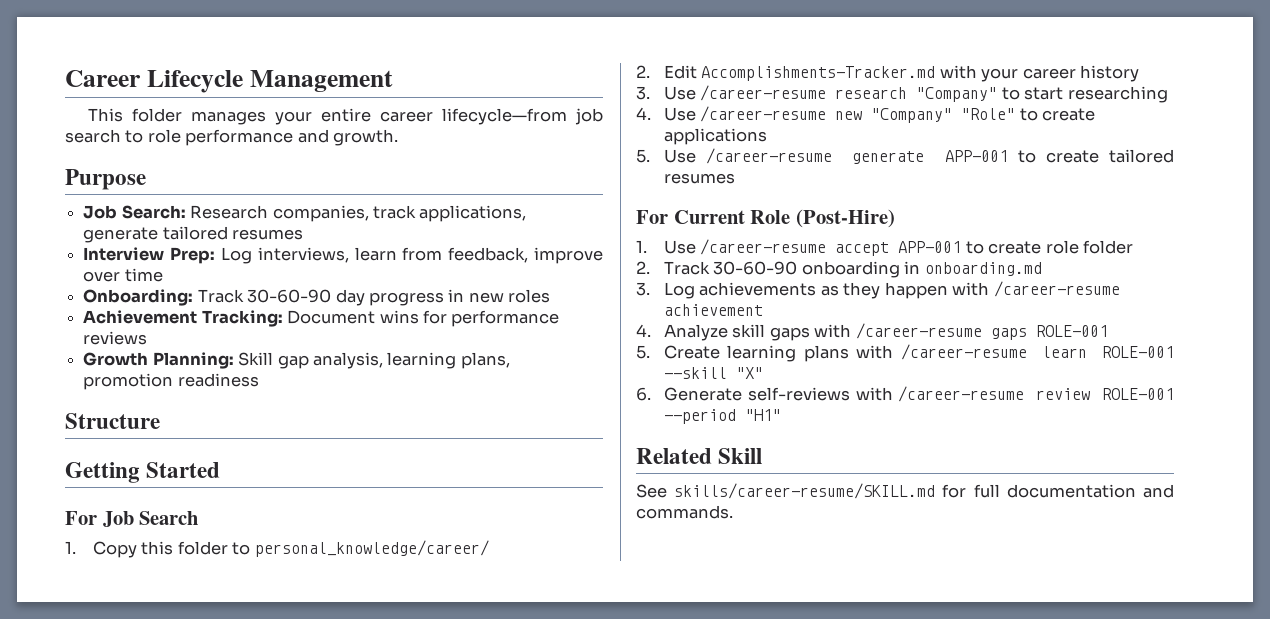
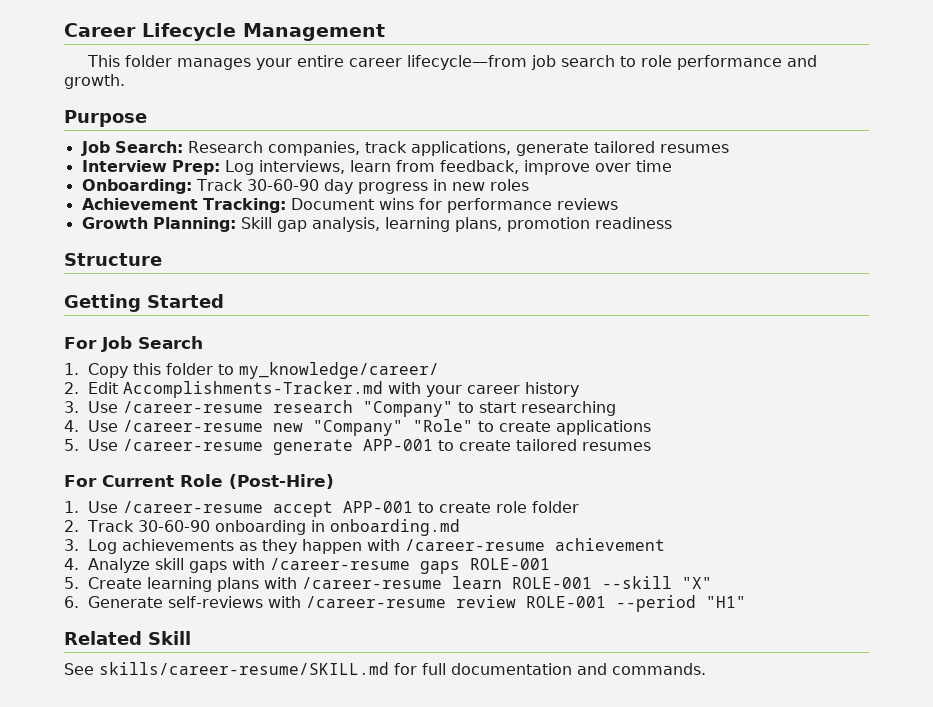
[254,540,489,557] personal_knowledge/career/ -> [239,362,440,379] my_knowledge/career/

